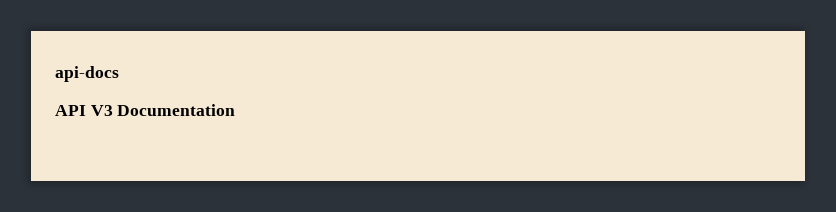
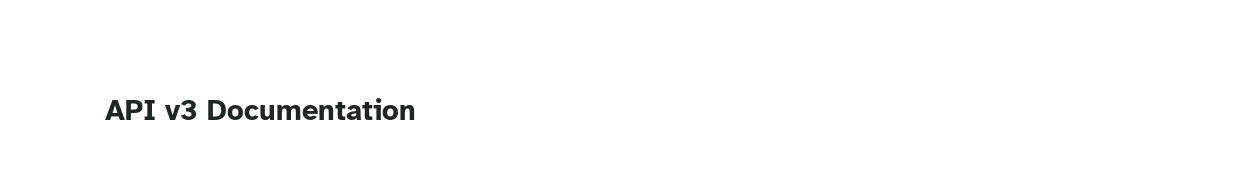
[55,66,119,82] [55,105,113,116] api-docs // API V3 -> [105,100,198,120] API v3

